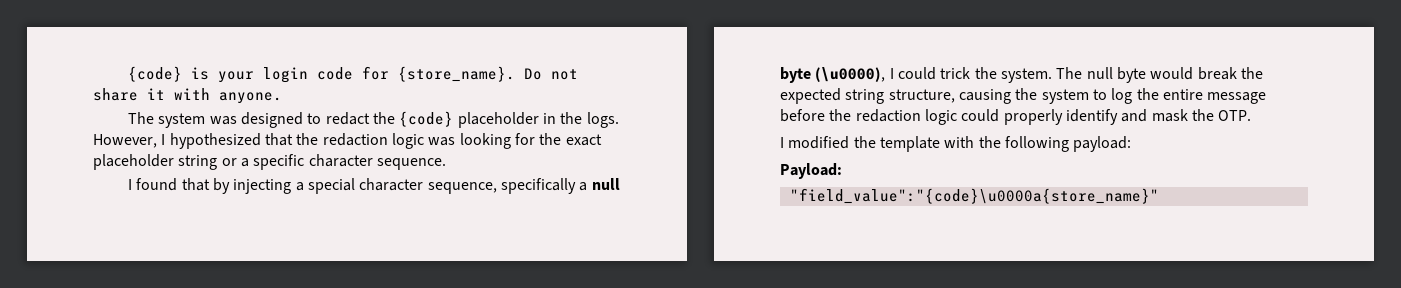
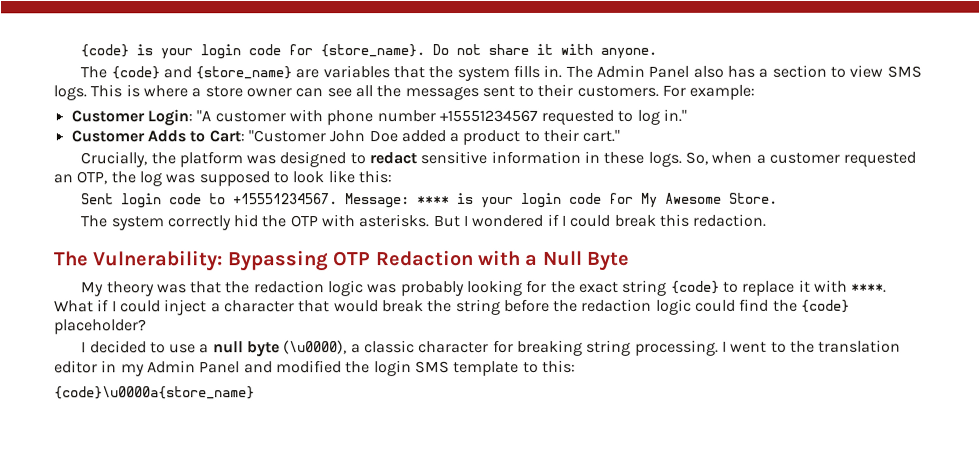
[158,111,619,128] [93,133,261,149] system was designed to redact the {code} placeholder in the logs. However, I hypothesized -> [110,64,922,82] [53,83,756,101] [70,108,688,127] [70,128,621,146] [80,150,917,168] [53,170,392,187] [80,192,778,209] [80,213,767,231] [54,249,631,272] [81,281,187,297] {code} and {store_name} are variables that the system fills in. The Admin Panel also has a section to view SMS logs. This is where a store owner can see all the messages sent to their customers. For example: // Customer Login: "A customer with phone number +15551234567 requested to log in." // Customer Adds to Cart: "Customer John Doe added a product to their cart." // Crucially, the platform was designed to redact sensitive information in these logs. So, when a customer requested an OTP, the log was supposed to look like this: // Sent login code to +15551234567. Message: **** is your login code for My Awesome Store. // The system correctly hid the OTP with asterisks. But I wondered if I could break this redaction. // The Vulnerability: Bypassing OTP Redaction with a Null Byte // My theory was
(456, 141) none -> [400,281,465,297] probably
[93,154,446,170] [128,178,620,194] [780,67,1263,83] [780,88,1267,104] placeholder string or a specific character sequence. // I found that by injecting a special character sequence, specifically a null byte (\u0000), I could trick the system. The null byte would break the expected string structure, causing the system to log the entire message -> [622,279,888,296] [54,298,501,316] string {code} to replace it with ****. What if I could inject a character that would break the string
[1003,109,1252,125] [780,136,1132,152] [780,163,842,179] [789,188,1159,204] properly identify and mask the OTP. // I modified the template with the following payload: // Payload: // "field_value":"{code}\u0000a{store_name}" -> [739,298,851,313] [54,319,147,335] [81,339,902,358] [54,359,576,377] [54,386,255,400] find the {code} placeholder? // I decided to use a null byte (\u0000), a classic character for breaking string processing. I went to the translation editor in my Admin Panel and modified the login SMS template to this: // {code}\u0000a{store_name}

